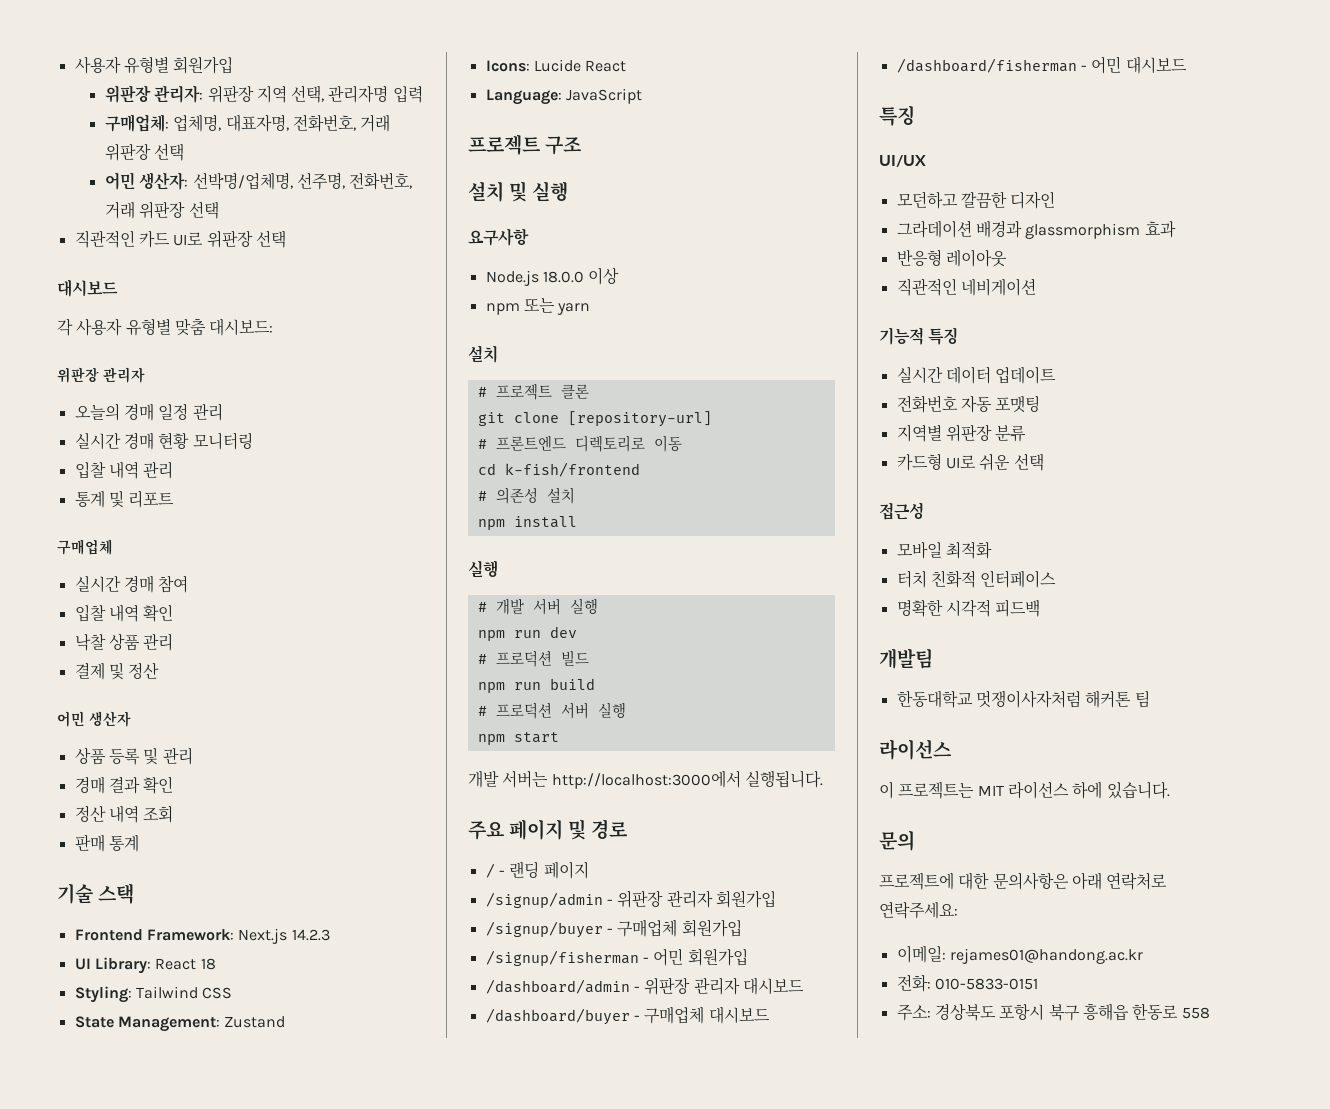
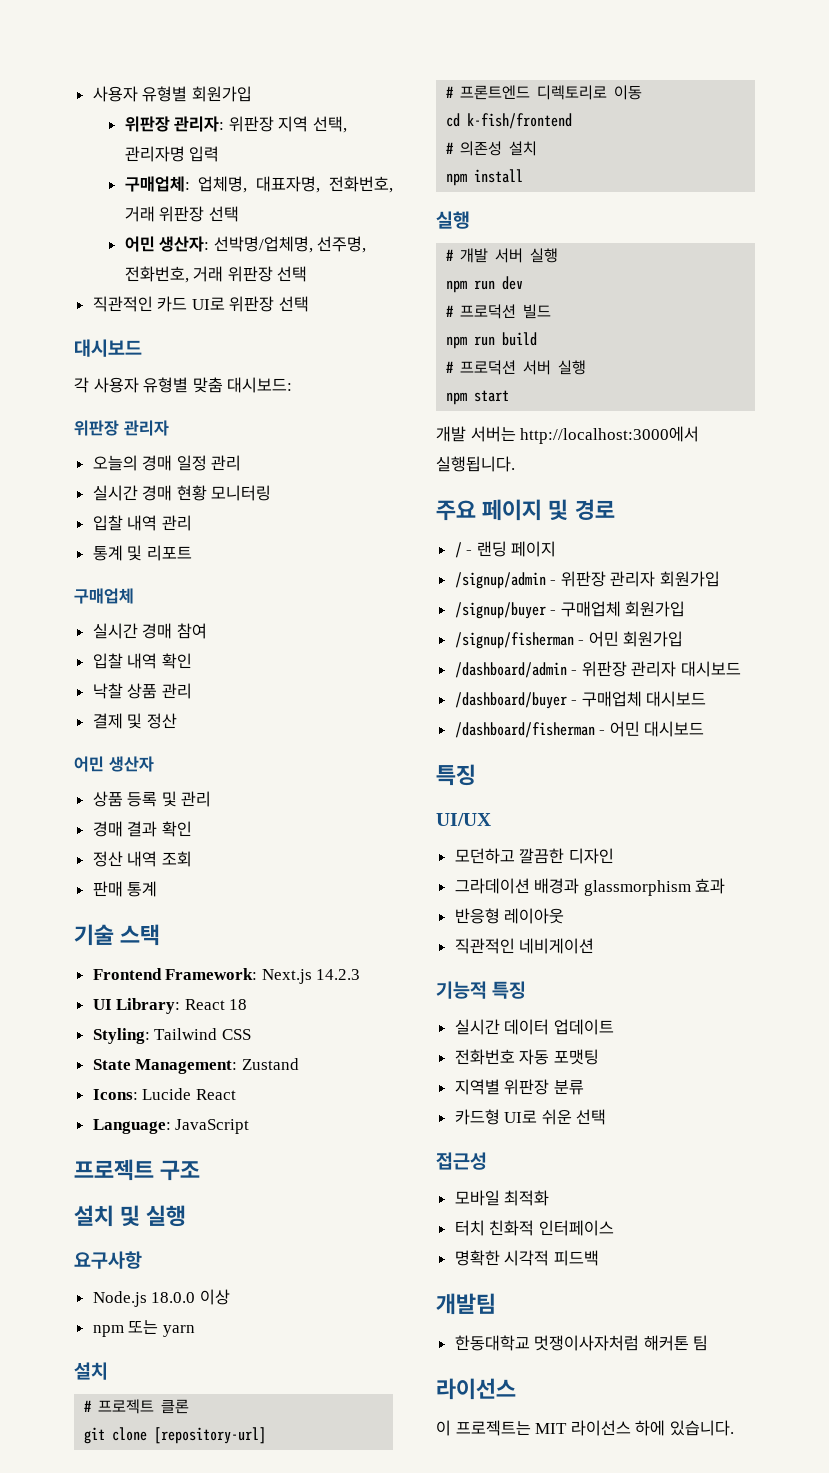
[879,830,915,851] [879,872,1168,890] [879,901,958,919] [896,945,1143,964] [896,974,1038,992] [896,1003,1210,1021] // 문의 // 프로젝트에 대한 문의사항은 아래 연락처로 연락주세요: // 이메일: rejames01@handong.ac.kr // 전화: 010-5833-0151 // 주소: 경상북도 포항시 북구 흥해읍 한동로 558 -> (734, 1428) none

